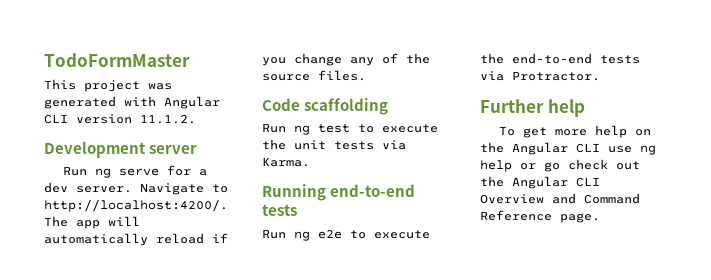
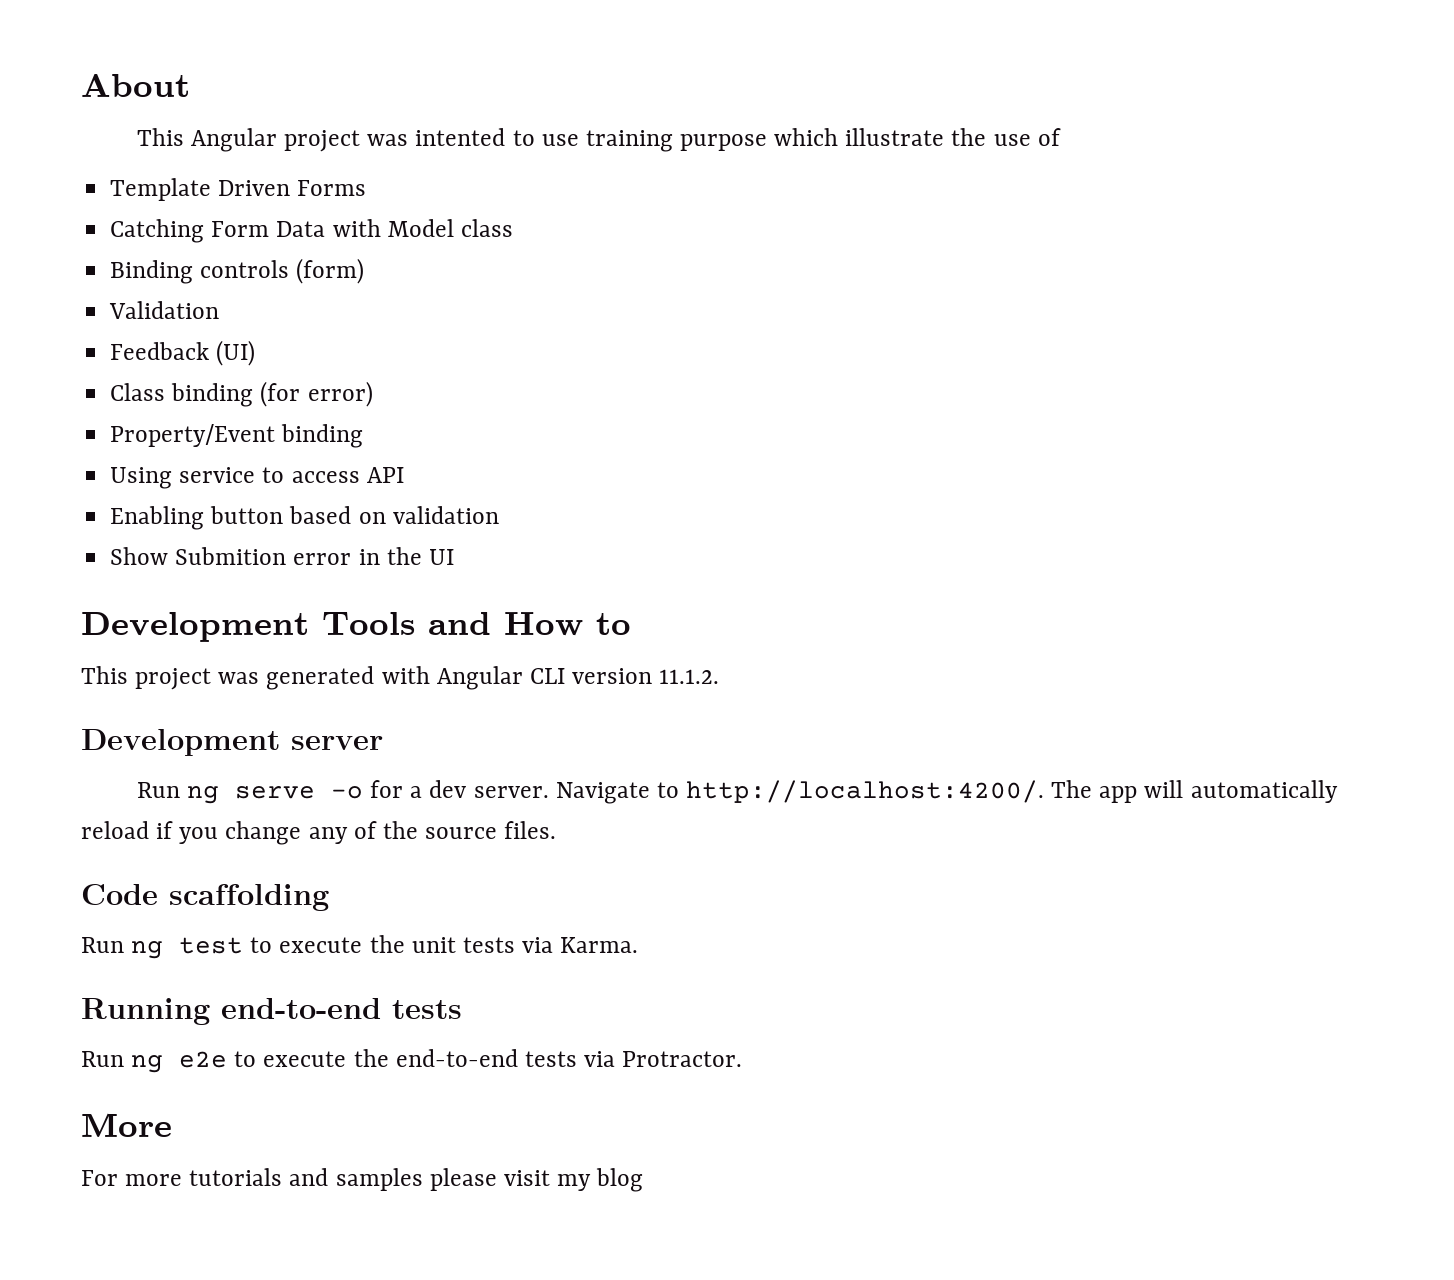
[44,53,190,67] TodoFormMaster -> [81,74,190,97] [136,128,1061,152] [110,178,367,201] [110,219,513,243] [110,258,365,284] [109,301,220,319] [110,340,256,366] [110,381,373,407] [110,424,364,448] [110,467,404,489] [110,506,499,530] [110,547,454,565] [81,612,631,642] About // This Angular project was intented to use training purpose which illustrate the use of // Template Driven Forms // Catching Form Data with Model class // Binding controls (form) // Validation // Feedback (UI) // Class binding (for error) // Property/Event binding // Using service to access API // Enabling button based on validation // Show Submition error in the UI // Development Tools and How to
(159, 172) none -> [330,786,363,799] -o
[480,99,585,117] [498,125,651,138] [480,142,656,155] [480,159,640,172] [480,176,600,189] [480,193,640,204] [480,210,600,223] Further help // To get more help on the Angular CLI use ng help or go check out the Angular CLI Overview and Command Reference page. -> [81,1113,172,1137] [81,1168,644,1192] More // For more tutorials and samples please visit my blog

